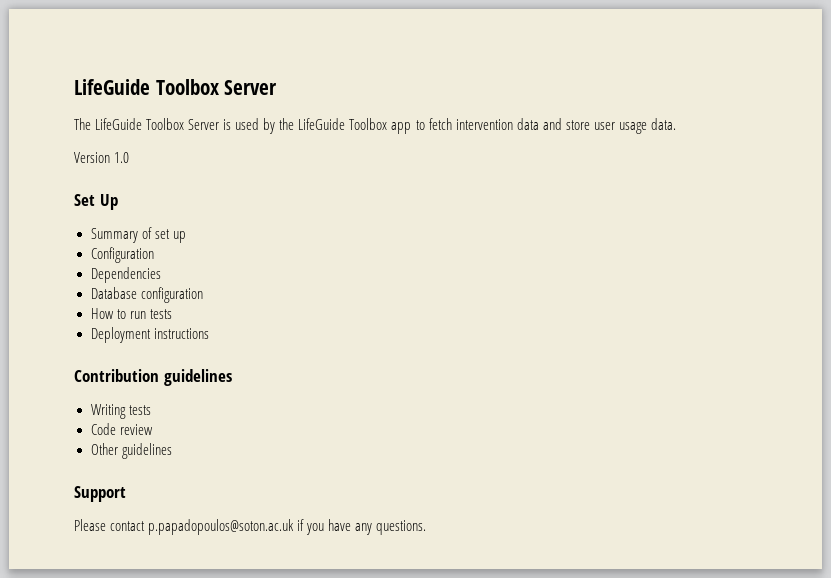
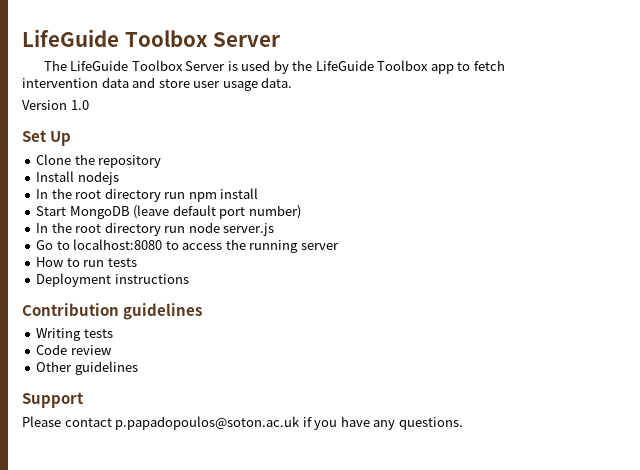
[90,227,186,243] [90,247,154,263] [90,267,161,283] [90,287,203,303] Summary of set up // Configuration // Dependencies // Database configuration -> [36,154,162,168] [36,171,119,185] [36,188,259,202] [36,205,301,219] [36,222,275,236] [36,239,339,253] Clone the repository // Install nodejs // In the root directory run npm install // Start MongoDB (leave default port number) // In the root directory run node server.js // Go to localhost:8080 to access the running server

